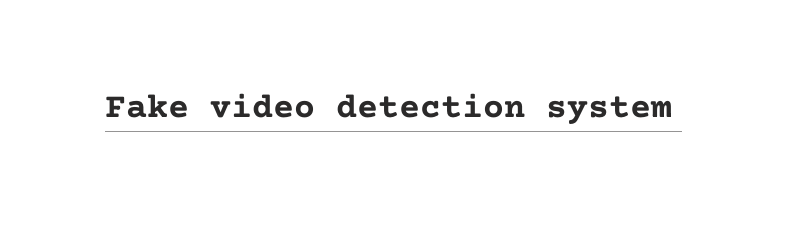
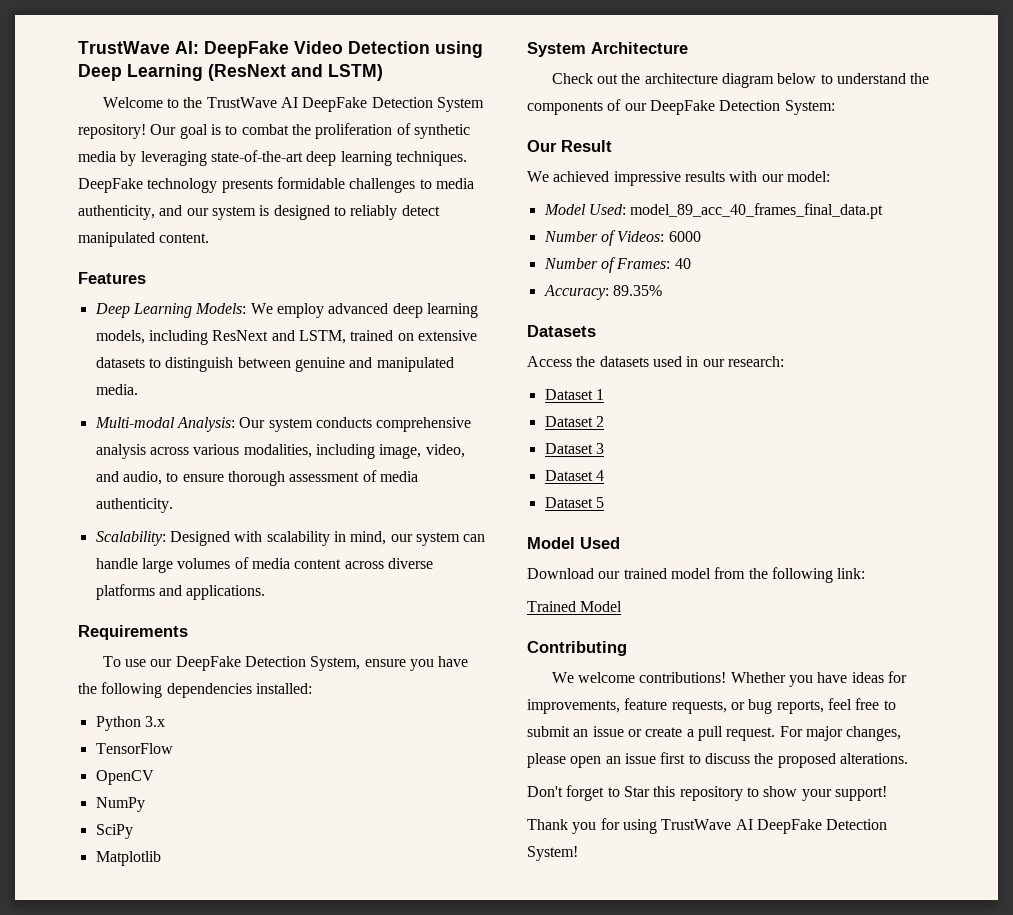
[105,93,672,125] Fake video detection system -> [78,41,483,58] [78,64,383,81] [102,97,484,112] [78,123,470,139] [78,150,467,166] [78,177,474,193] [78,205,440,220] [78,232,210,247] [78,272,146,284] [94,303,478,318] [95,330,477,345] [95,357,454,372] [95,384,138,395] [94,417,472,432] [95,444,465,459] [95,470,418,486] [95,498,173,513] [95,531,486,546] [95,557,433,573] [95,584,266,600] [78,625,188,640] [102,656,469,671] [78,682,312,698] [95,716,165,731] [95,743,173,754] [95,770,154,785] [95,797,145,812] [95,824,133,839] [95,851,161,866] [527,42,688,57] [551,73,930,88] [527,99,835,115] [527,140,612,152] [527,171,830,186] [543,203,884,219] [543,230,701,246] [543,257,691,273] [543,285,662,300] [527,325,596,337] [527,356,784,367] [544,389,604,400] [544,416,604,427] [544,443,604,454] [544,470,604,481] [544,497,604,508] [527,537,620,549] [527,567,866,583] [527,601,623,612] [527,641,627,656] [551,671,907,687] [527,698,896,714] [527,726,902,741] [527,752,908,768] [527,785,887,801] [527,818,888,834] [527,846,578,861] TrustWave AI: DeepFake Video Detection using Deep Learning (ResNext and LSTM) // Welcome to the TrustWave AI DeepFake Detection System repository! Our goal is to combat the proliferation of synthetic media by leveraging state-of-the-art deep learning techniques. DeepFake technology presents formidable challenges to media authenticity, and our system is designed to reliably detect manipulated content. // Features // Deep Learning Models: We employ advanced deep learning models, including ResNext and LSTM, trained on extensive datasets to distinguish between genuine and manipulated media. // Multi-modal Analysis: Our system conducts comprehensive analysis across various modalities, including image, video, and audio, to ensure thorough assessment of media authenticity. // Scalability: Designed with scalability in mind, our system can handle large volumes of media content across diverse platforms and applications. // Requirements // To use our DeepFake Detection System, ensure you have the following dependencies installed: // Python 3.x // TensorFlow // OpenCV // NumPy // SciPy // Matplotlib // System Architecture // Check out the architecture diagram below to understand the components of our DeepFake Detection System: // Our Result // We achieved impressive results with our model: // Model Used: model_89_acc_40_frames_final_data.pt // Number of Videos: 6000 // Number of Frames: 40 // Accuracy: 89.35% // Datasets // Access the datasets used in our research: // Dataset 1 // Dataset 2 // Dataset 3 // Dataset 4 // Dataset 5 // Model Used // Download our trained model from the following link: // Trained Model // Contributing // We welcome contributions! Whether you have ideas for improvements, feature requests, or bug reports, feel free to submit an issue or create a pull request. For major changes, please open an issue first to discuss the proposed alterations. // Don't forget to Star this repository to show your support! // Thank you for using TrustWave AI DeepFake Detection System!

